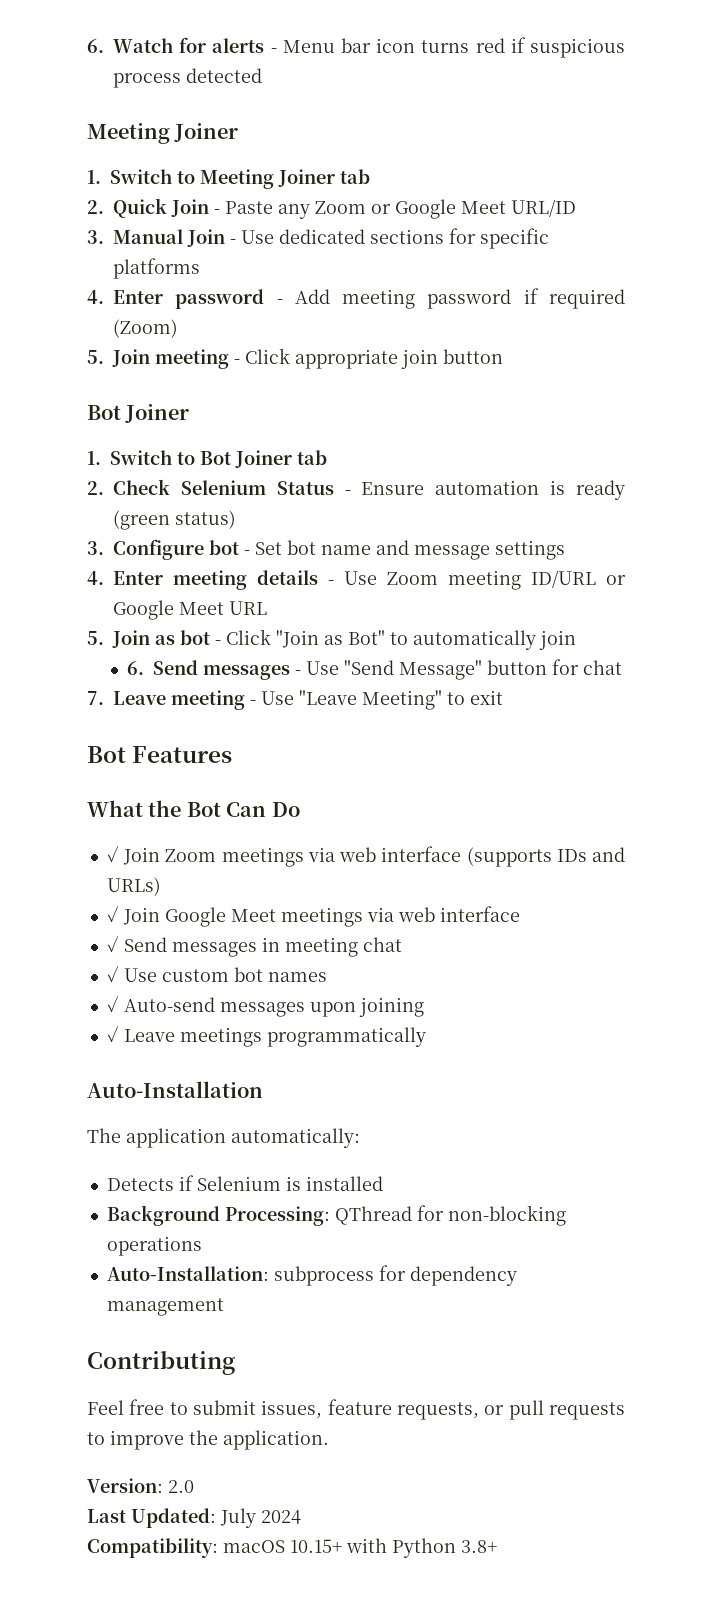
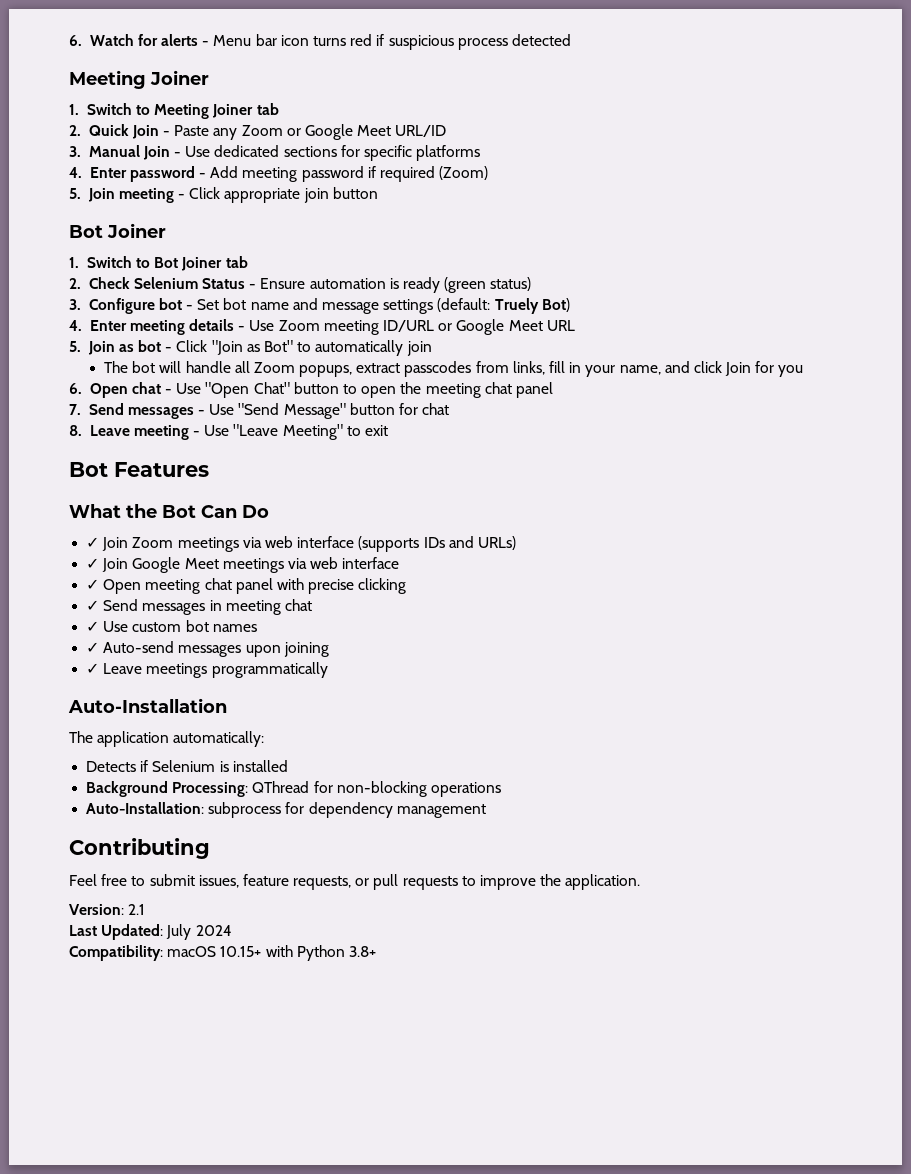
(565, 550) none -> [437,298,570,314] (default: Truely Bot)
[127,661,145,675] 6. -> [103,361,804,377] [69,382,553,398] [69,404,81,415] The bot will handle all Zoom popups, extract passcodes from links, fill in your name, and click Join for you // 6. Open chat - Use "Open Chat" button to open the meeting chat panel // 7.
[87,691,104,705] 7. -> [69,425,82,436] 8.
(520, 914) none -> [86,578,407,594] // ✓ Open meeting chat panel with precise clicking
[168,1480,194,1493] 2.0 -> [128,904,146,915] 2.1

